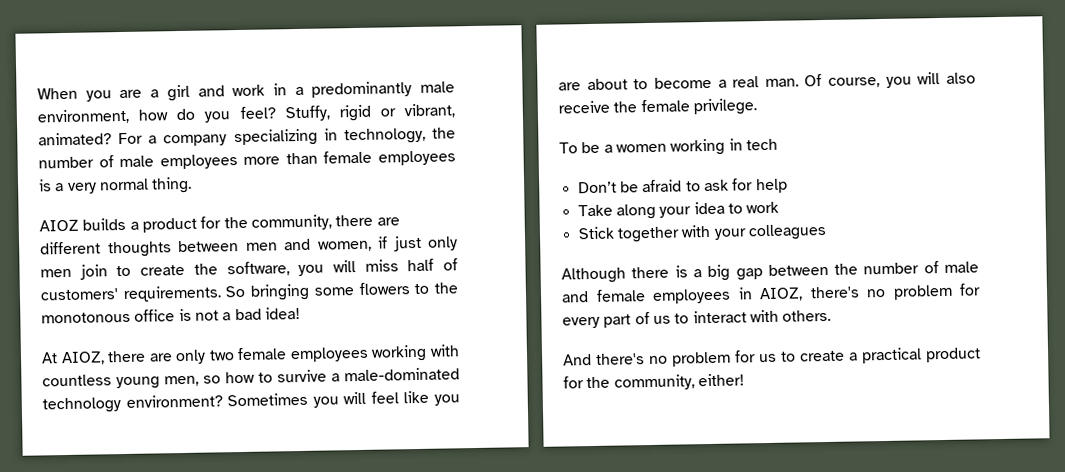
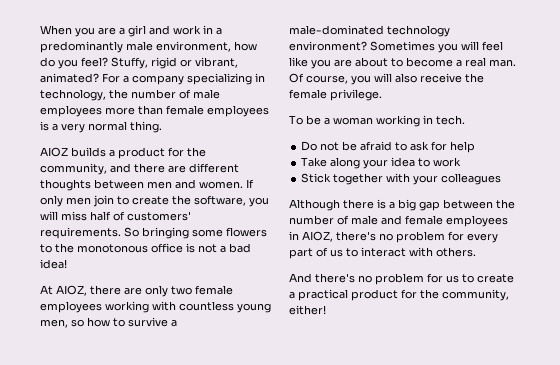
(332, 222) none -> [110,163,131,173] and
[317,235,422,252] women, if just -> [199,179,254,189] women. If
[615,143,667,153] women -> [333,117,373,125] woman
[745,138,778,151] [577,181,617,194] tech // Don’t -> [436,115,465,125] [301,141,340,151] tech. // Do not

